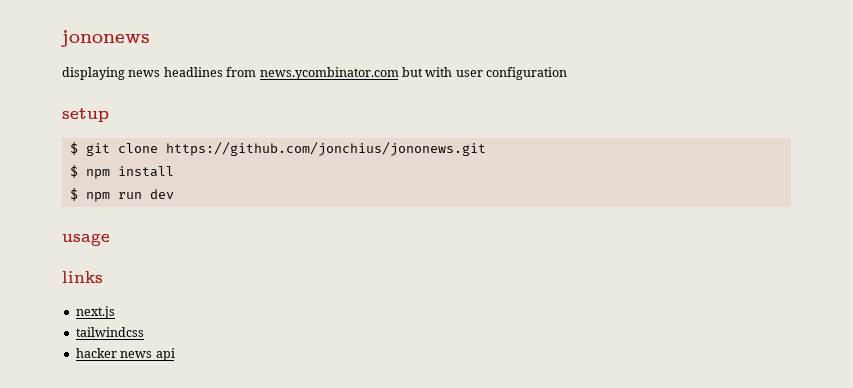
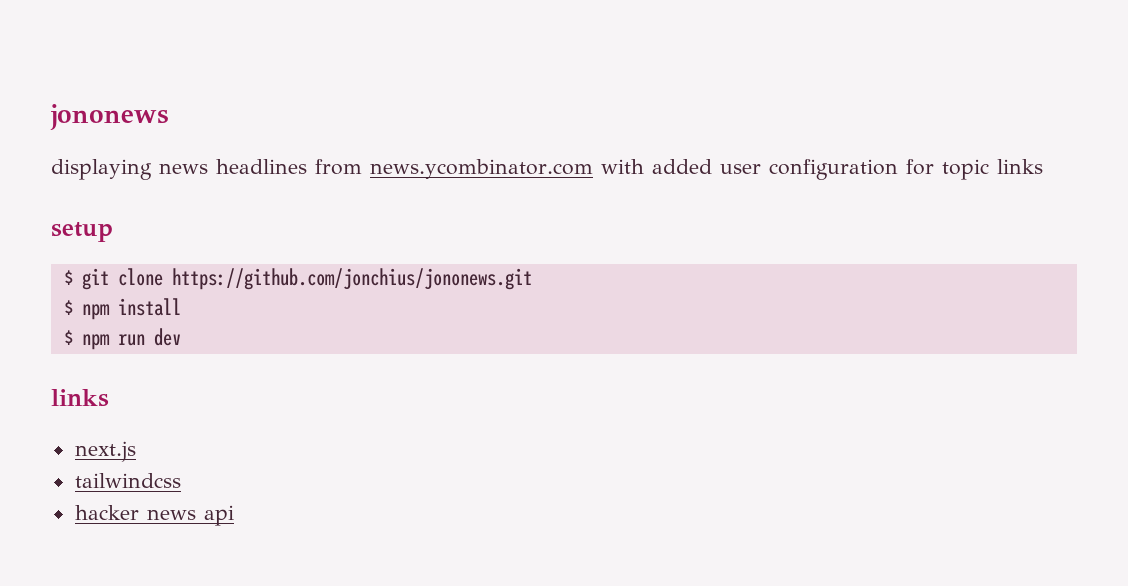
[401,67,453,77] but with -> [600,159,712,174] with added
(567, 73) none -> [905,159,1043,180] for topic links
[62,233,110,246] // usage -> (181, 337) none

